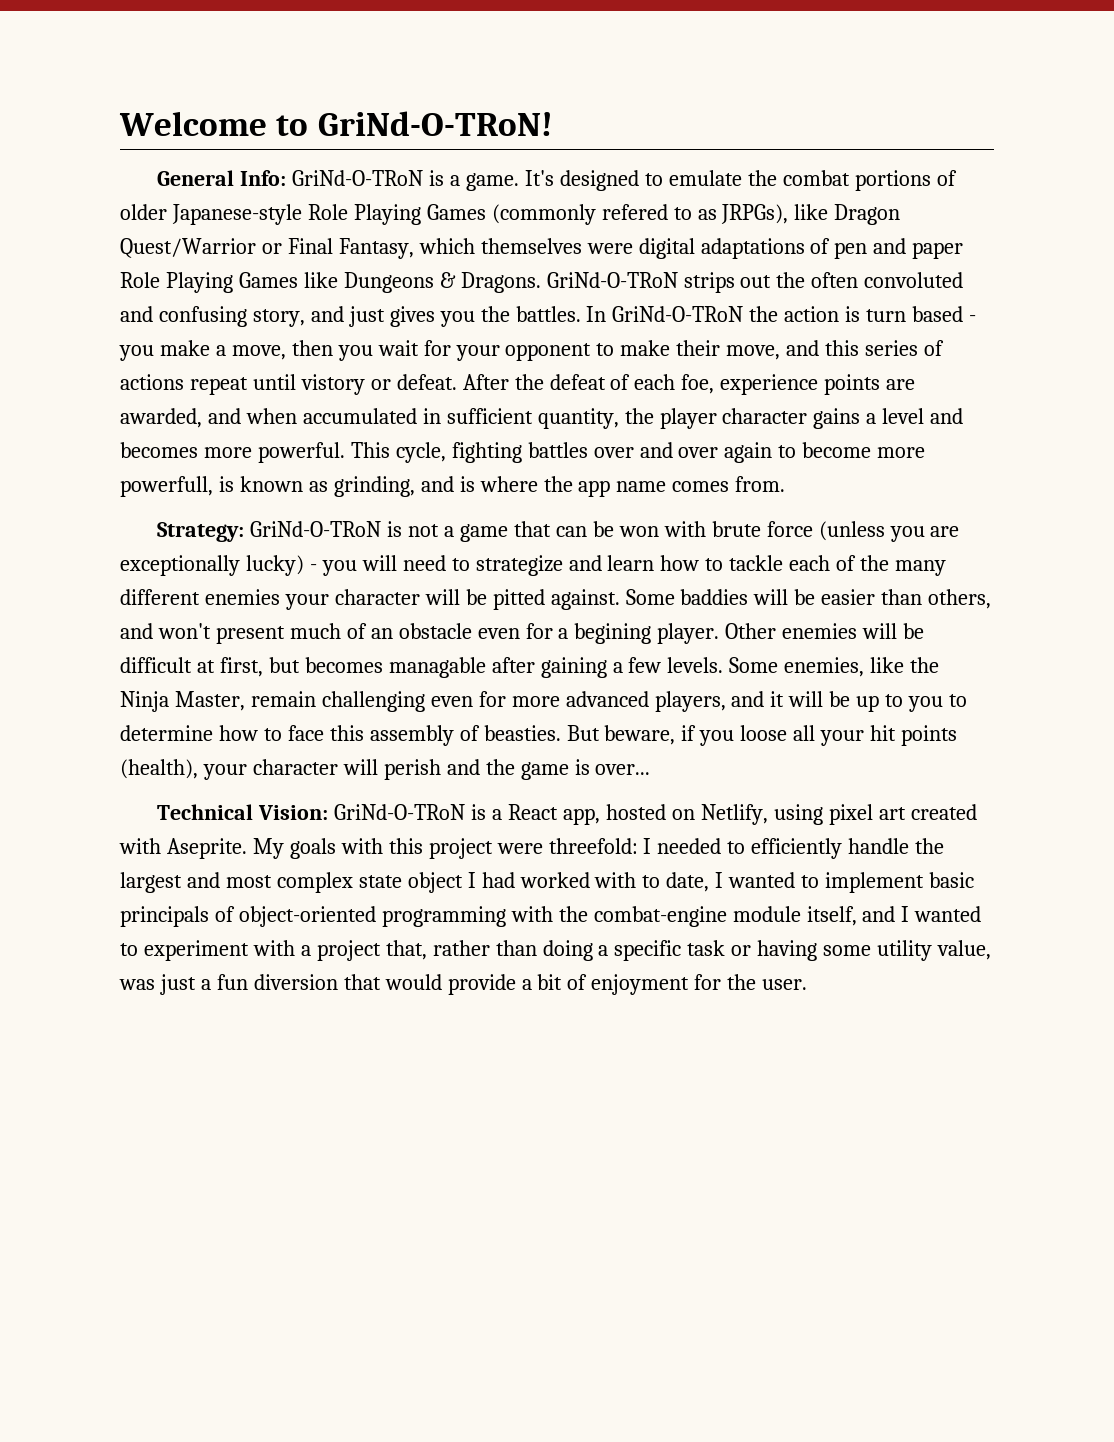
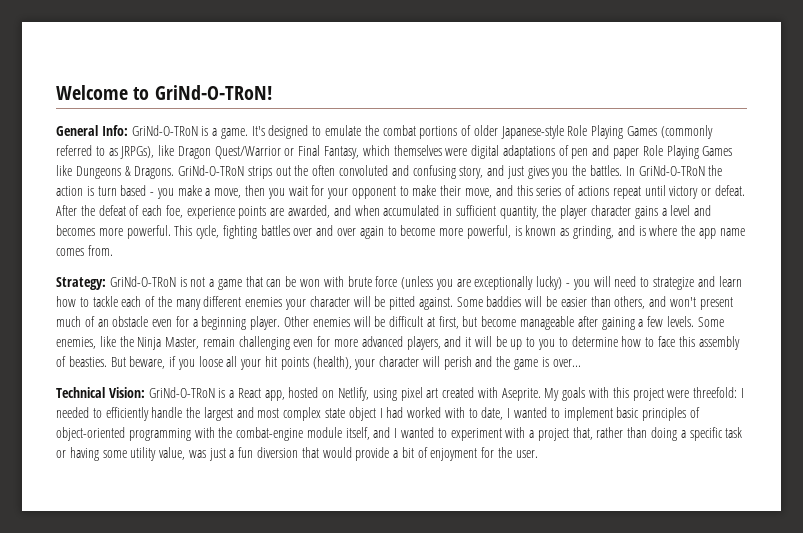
[601,204,668,220] refered -> [56,145,92,156] referred
[300,374,365,395] vistory -> [669,186,699,199] victory
[120,476,213,497] powerfull, -> [466,225,511,239] powerful,
[574,623,652,644] begining -> [201,316,247,330] beginning
[304,657,486,678] becomes managable -> [481,316,575,330] become manageable
[120,906,209,927] principals -> [642,407,687,421] principles

